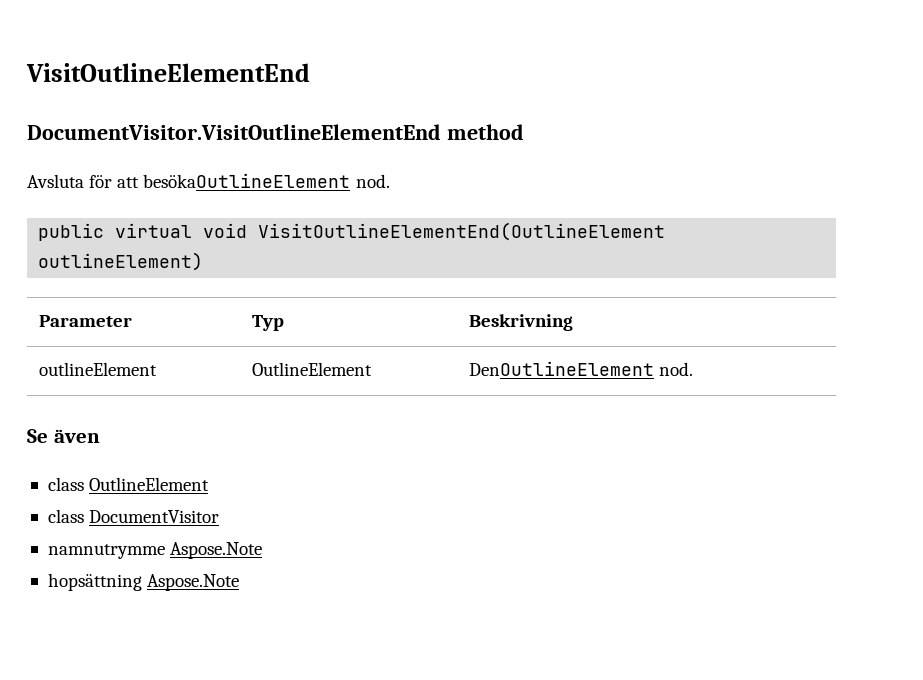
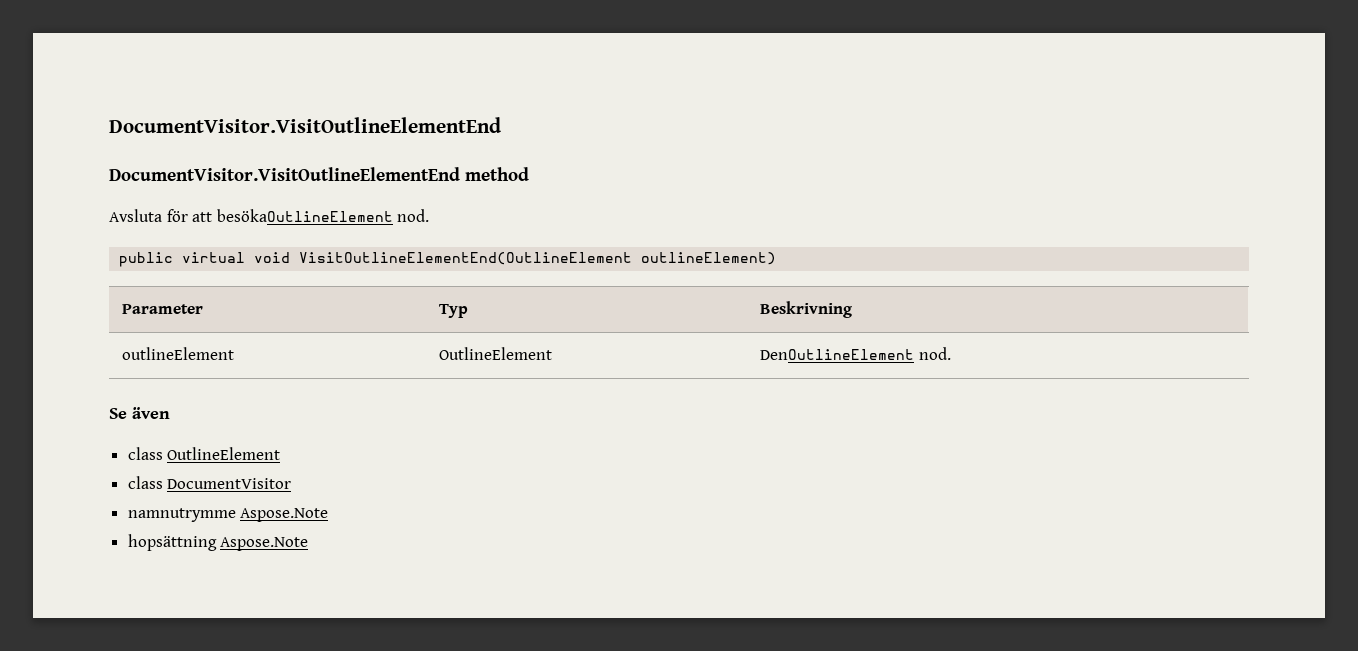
[26,63,310,82] VisitOutlineElementEnd -> [109,117,501,133] DocumentVisitor.VisitOutlineElementEnd

